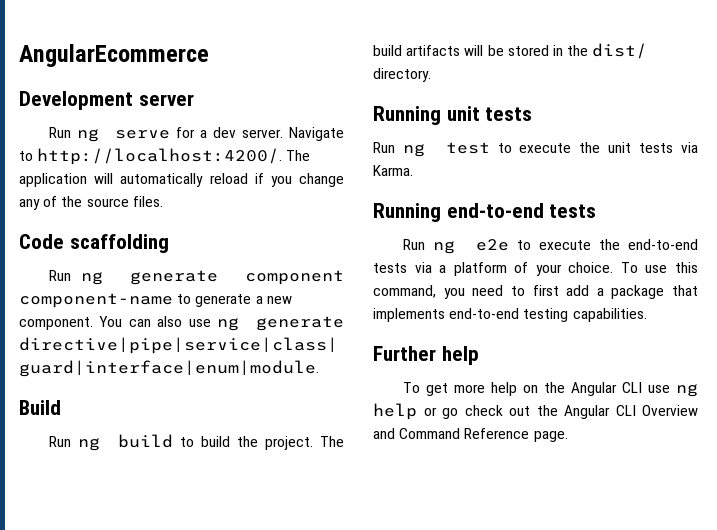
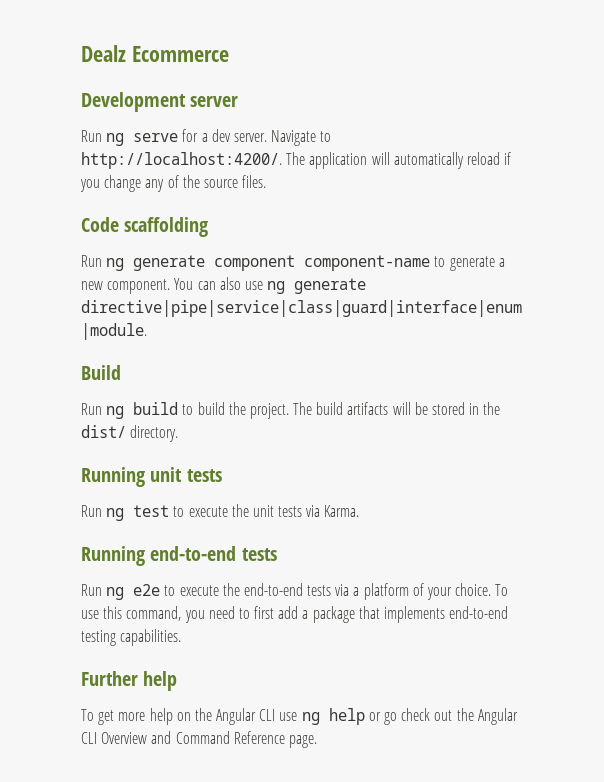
[19,44,209,67] AngularEcommerce -> [81,45,229,62] Dealz Ecommerce

